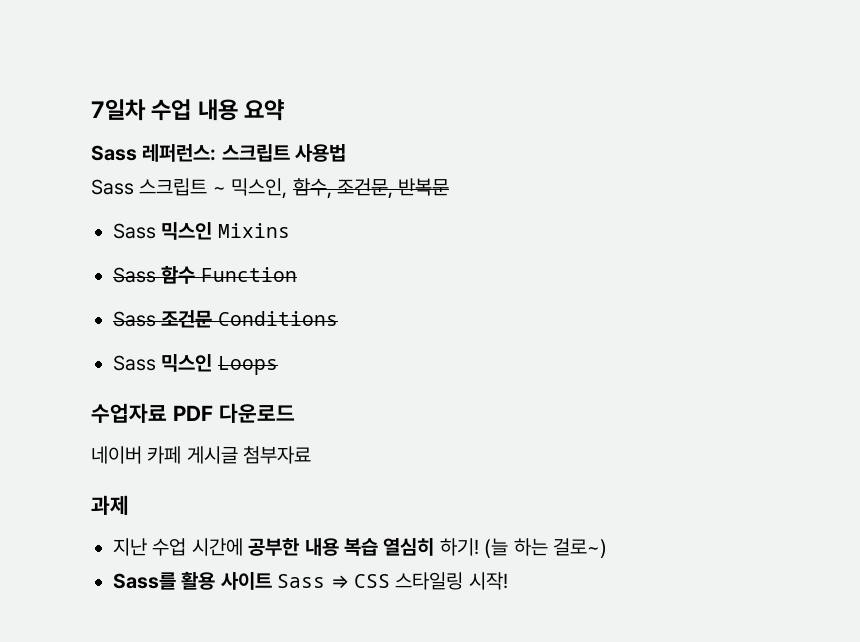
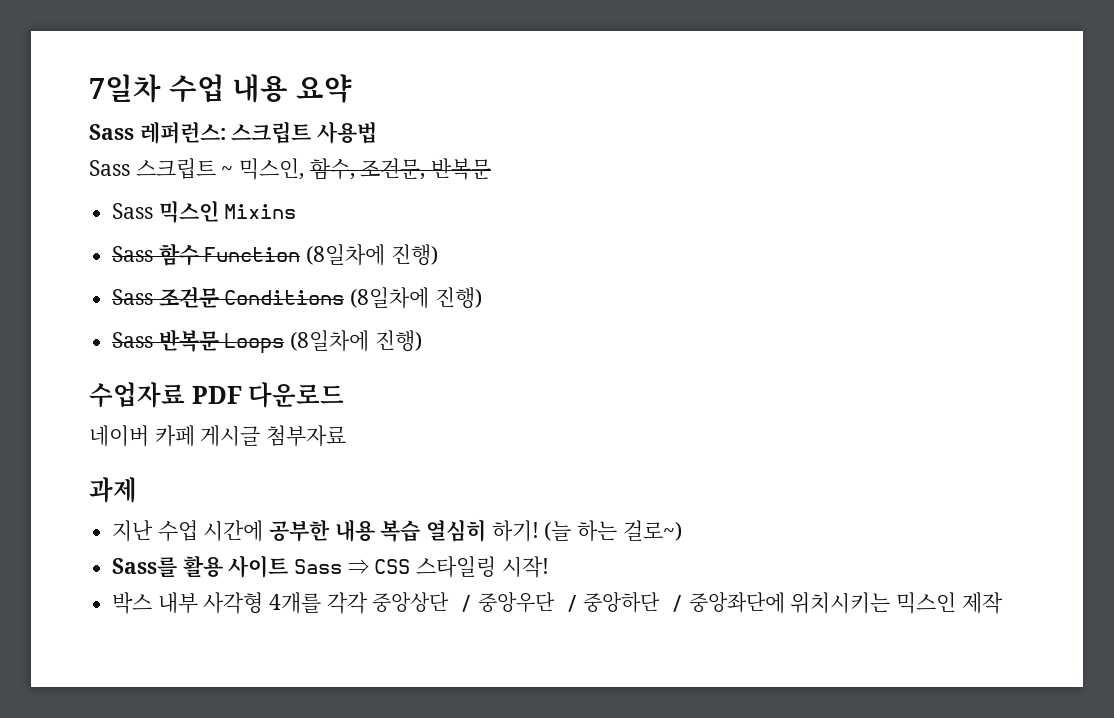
(297, 274) none -> [306,244,438,266] (8일차에 진행)
[113,354,213,372] // Sass 믹스인 -> [350,287,482,309] [112,329,219,352] (8일차에 진행) // Sass 반복문
(278, 365) none -> [290,330,422,352] (8일차에 진행)
(508, 581) none -> [112,592,1003,614] // 박스 내부 사각형 4개를 각각 중앙상단 / 중앙우단 / 중앙하단 / 중앙좌단에 위치시키는 믹스인 제작

